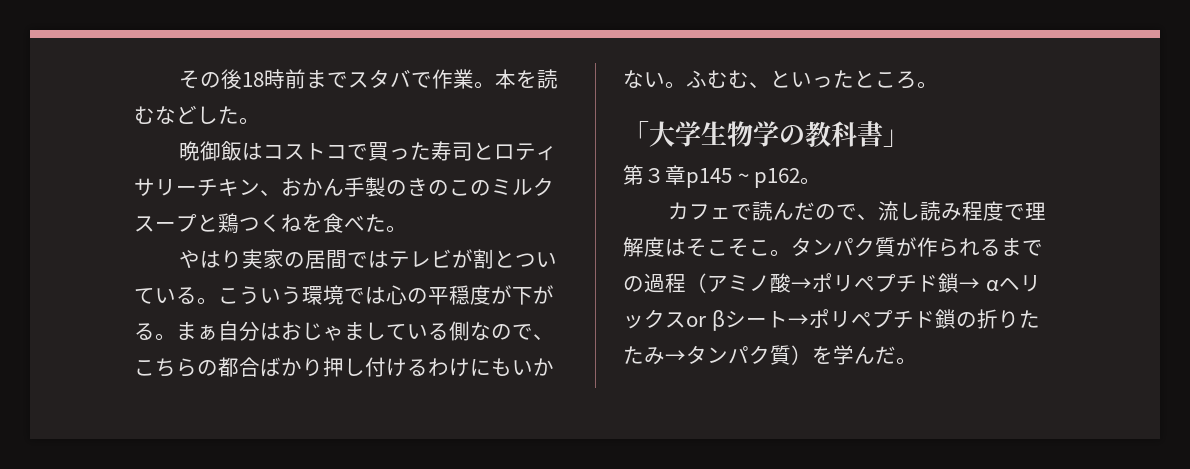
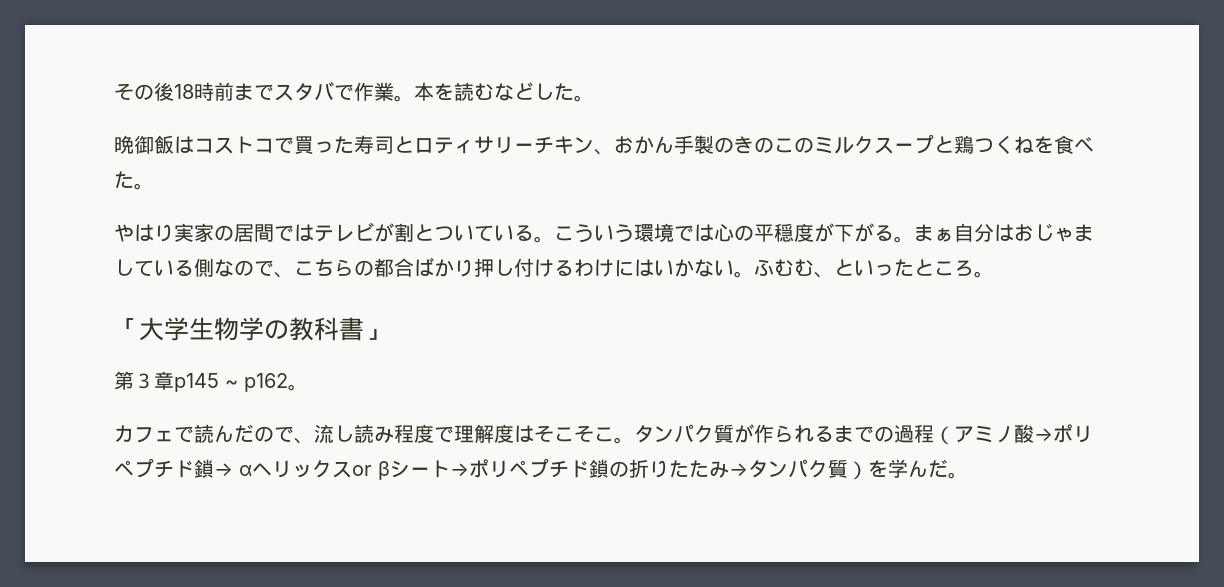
[491,358,512,376] も -> [634,259,654,277] は

